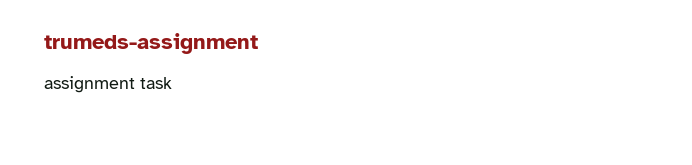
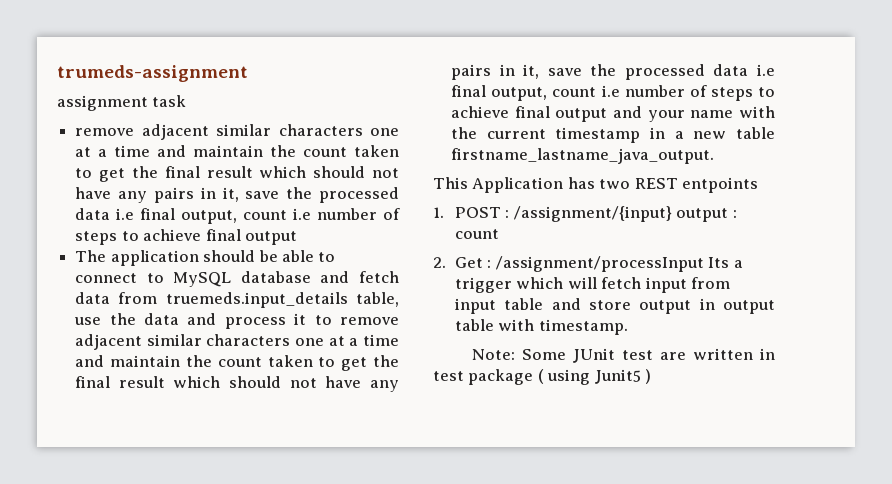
(172, 83) none -> [75,124,400,140] [75,145,400,157] [75,166,399,182] [75,187,399,203] [75,208,401,224] [75,229,297,245] [75,250,336,266] [75,271,400,287] [75,292,400,308] [74,313,400,329] [75,334,399,350] [75,355,399,371] [75,376,399,392] [451,64,776,80] [451,85,775,101] [451,106,775,122] [451,127,775,143] [451,148,715,164] [433,177,759,193] [433,206,737,222] [454,229,499,239] [433,256,743,272] [454,277,731,293] [454,298,775,314] [454,319,628,335] [472,348,775,363] [433,369,652,385] // remove adjacent similar characters one at a time and maintain the count taken to get the final result which should not have any pairs in it, save the processed data i.e final output, count i.e number of steps to achieve final output // The application should be able to connect to MySQL database and fetch data from truemeds.input_details table, use the data and process it to remove adjacent similar characters one at a time and maintain the count taken to get the final result which should not have any pairs in it, save the processed data i.e final output, count i.e number of steps to achieve final output and your name with the current timestamp in a new table firstname_lastname_java_output. // This Application has two REST entpoints // 1. POST : /assignment/{input} output : count // 2. Get : /assignment/processInput Its a trigger which will fetch input from input table and store output in output table with timestamp. // Note: Some JUnit test are written in test package ( using Junit5 )

